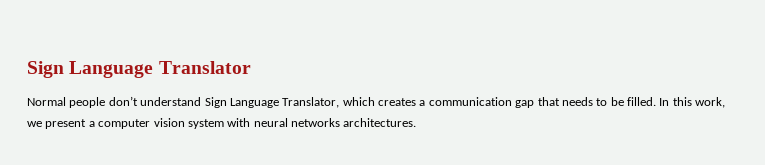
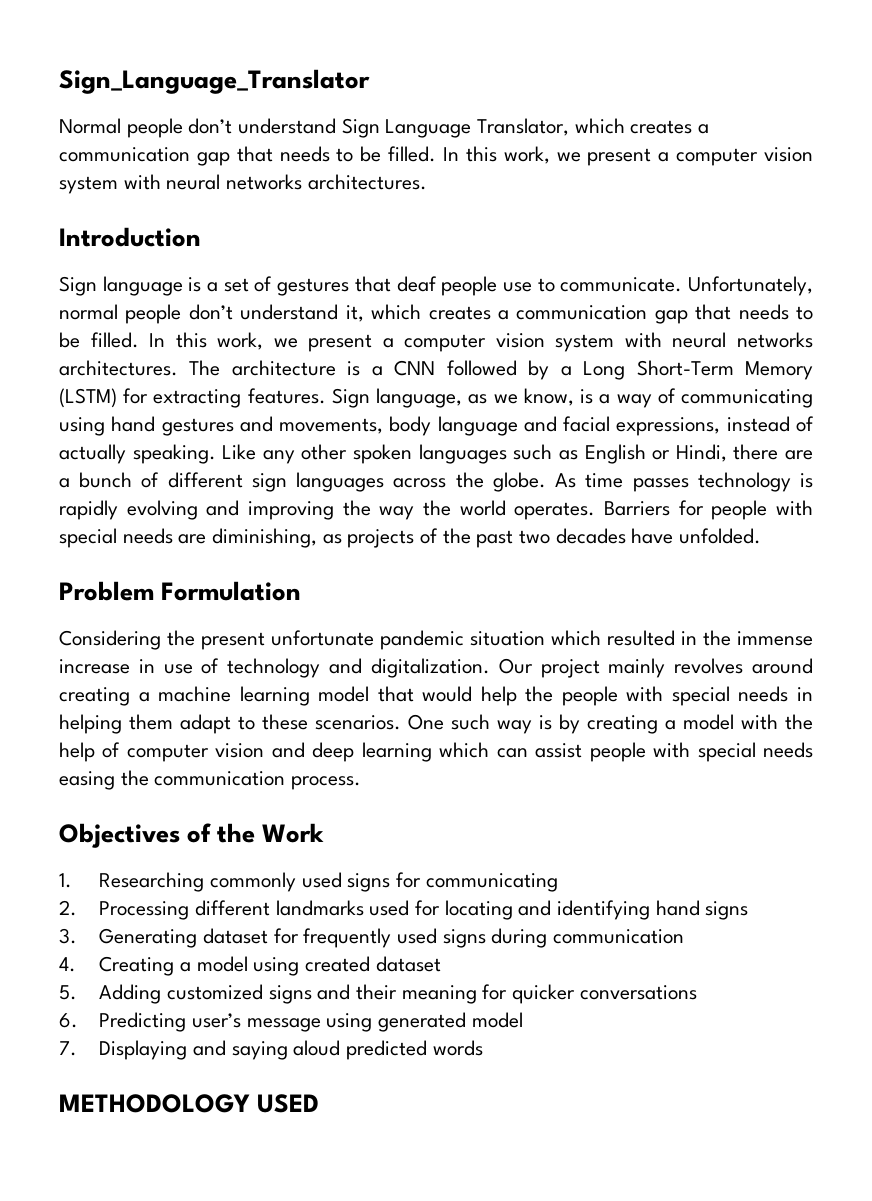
[27,61,251,78] Sign Language Translator -> [59,69,370,94] Sign_Language_Translator
(417, 122) none -> [59,227,201,247] [59,276,813,296] [59,304,813,324] [59,332,814,352] [59,360,813,380] [59,388,814,408] [59,416,814,436] [59,444,813,464] [59,472,814,492] [59,500,813,520] [59,528,762,548] [59,581,302,601] [59,630,813,650] [59,658,814,678] [59,686,813,706] [59,714,813,734] [59,742,813,762] [59,770,362,790] [59,823,325,848] [59,872,558,892] [59,900,749,920] [59,928,685,948] [59,956,441,976] [59,984,697,1004] [59,1012,523,1032] [59,1040,483,1060] [59,1094,320,1113] // Introduction // Sign language is a set of gestures that deaf people use to communicate. Unfortunately, normal people don’t understand it, which creates a communication gap that needs to be filled. In this work, we present a computer vision system with neural networks architectures. The architecture is a CNN followed by a Long Short-Term Memory (LSTM) for extracting features. Sign language, as we know, is a way of communicating using hand gestures and movements, body language and facial expressions, instead of actually speaking. Like any other spoken languages such as English or Hindi, there are a bunch of different sign languages across the globe. As time passes technology is rapidly evolving and improving the way the world operates. Barriers for people with special needs are diminishing, as projects of the past two decades have unfolded. // Problem Formulation // Considering the present unfortunate pandemic situation which resulted in the immense increase in use of technology and digitalization. Our project mainly revolves around creating a machine learning model that would help the people with special needs in helping them adapt to these scenarios. One such way is by creating a model with the help of computer vision and deep learning which can assist people with special needs easing the communication process. // Objectives of the Work // 1. Researching commonly used signs for communicating // 2. Processing different landmarks used for locating and identifying hand signs // 3. Generating dataset for frequently used signs during communication // 4. Creating a model using created dataset // 5. Adding customized signs and their meaning for quicker conversations // 6. Predicting user’s message using generated model // 7. Displaying and saying aloud predicted words // METHODOLOGY USED

